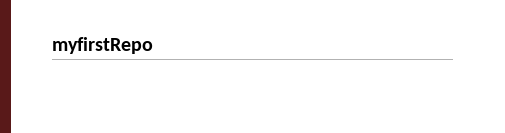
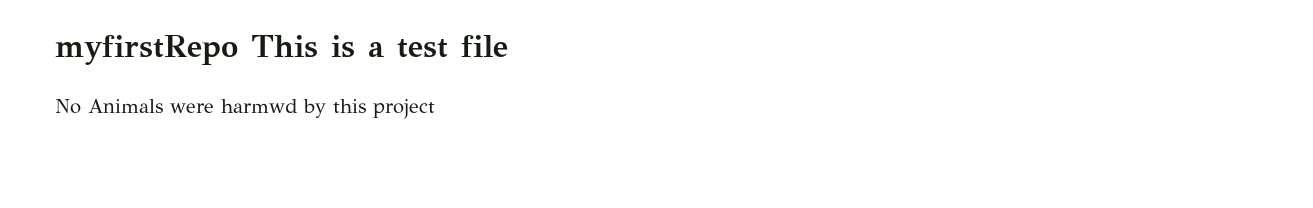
(153, 45) none -> [251,35,508,58] [55,99,435,119] This is a test file // No Animals were harmwd by this project

